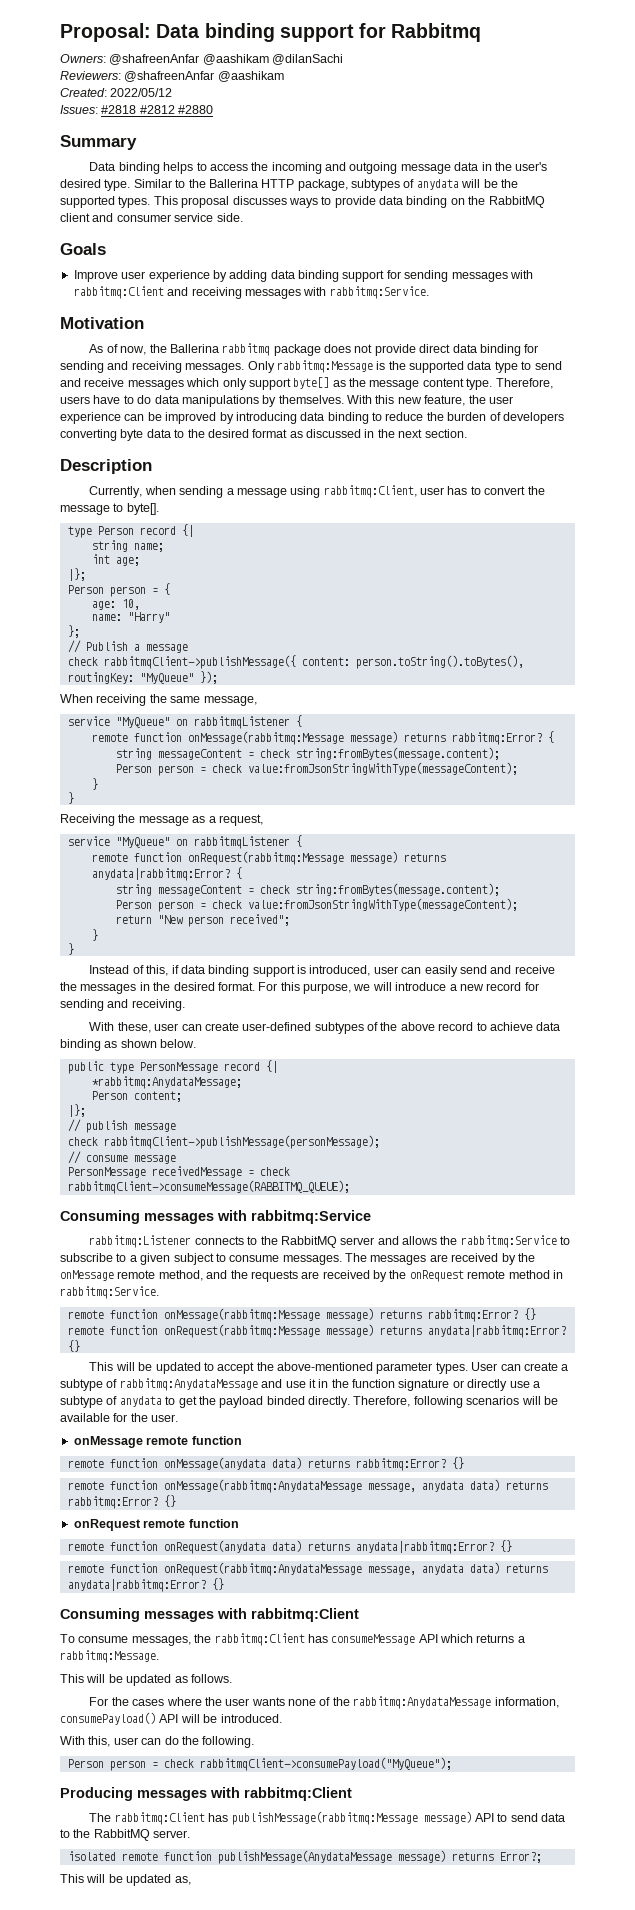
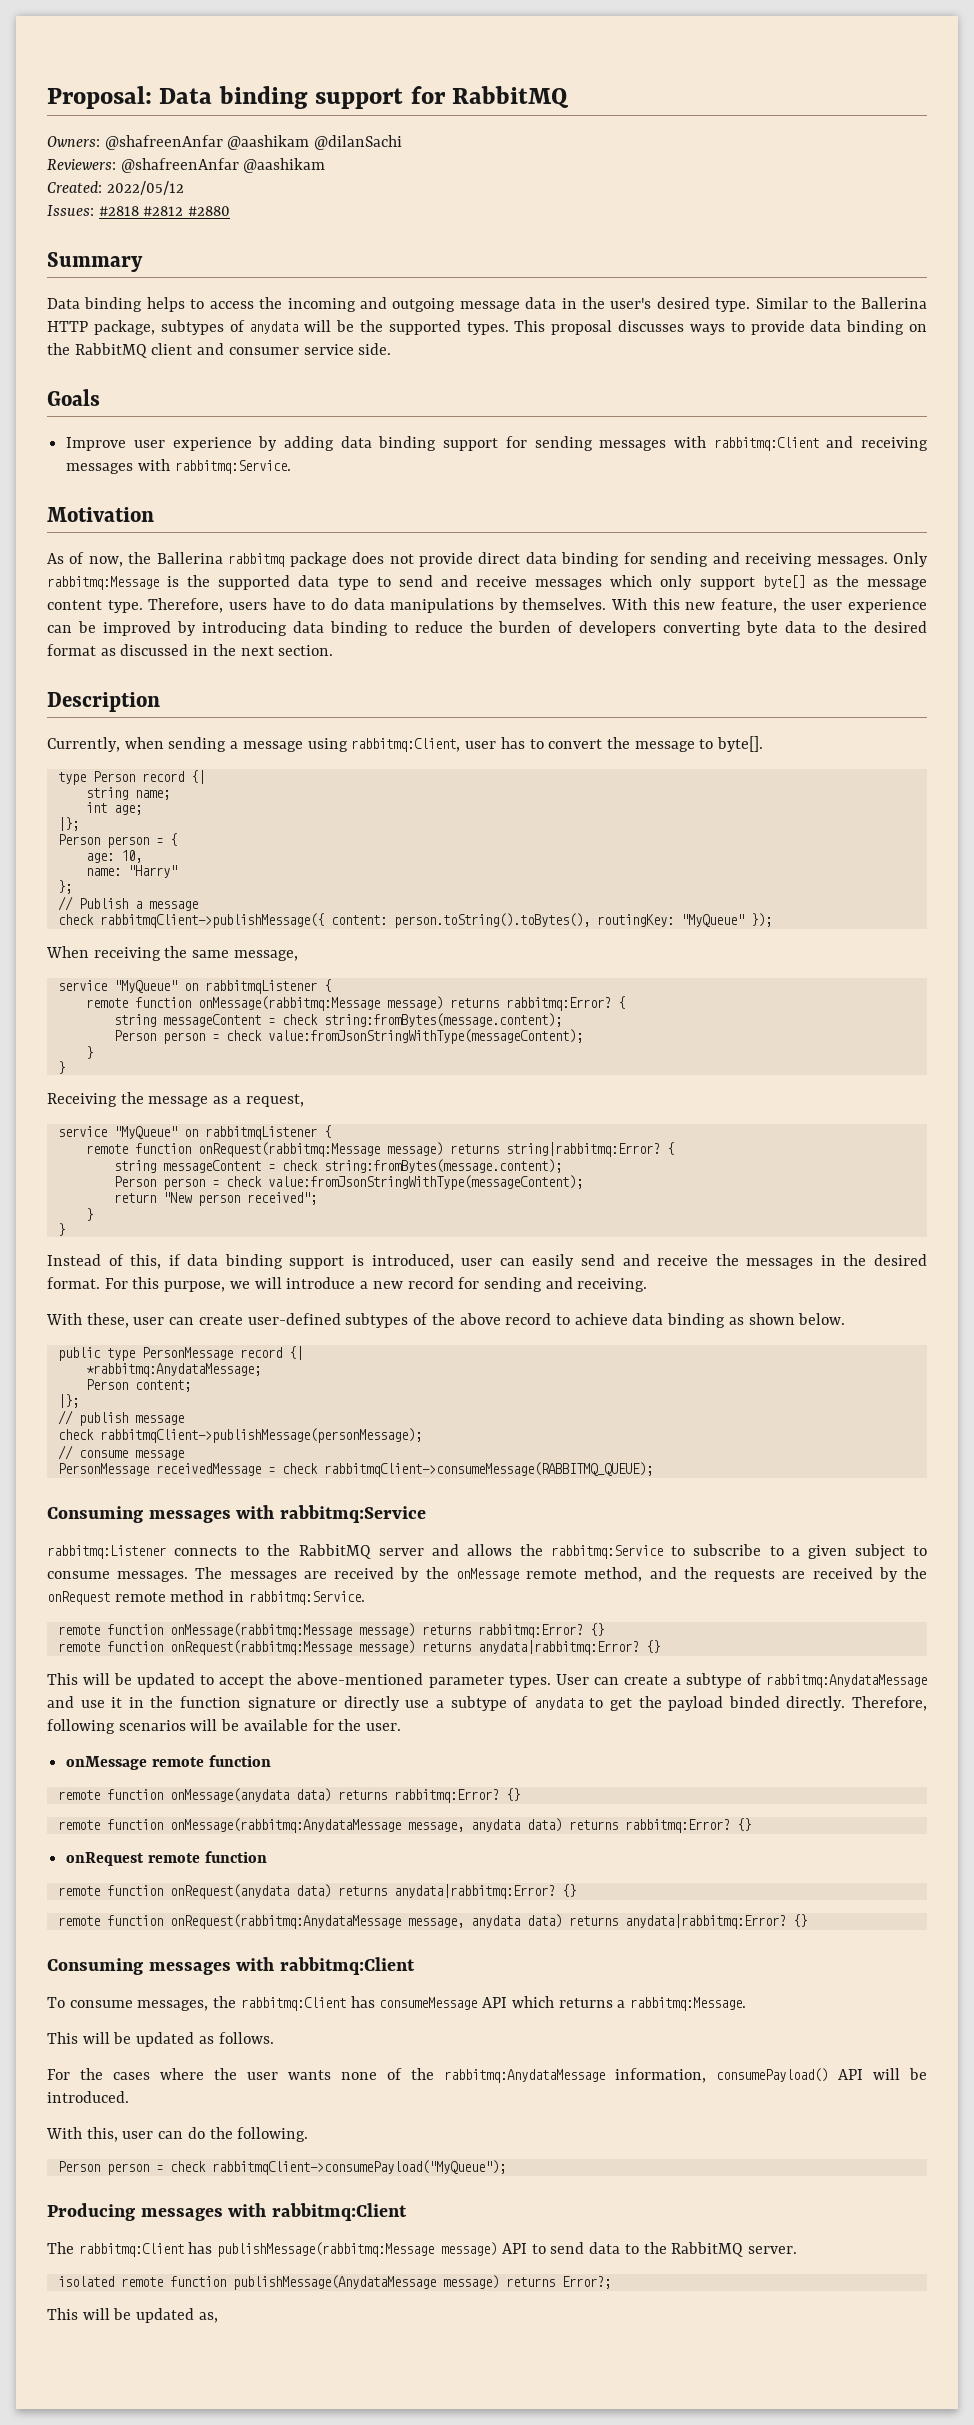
[391,23,482,42] Rabbitmq -> [452,86,570,108] RabbitMQ
[91,868,230,881] anydata|rabbitmq:Error? -> [505,1142,660,1157] string|rabbitmq:Error?

